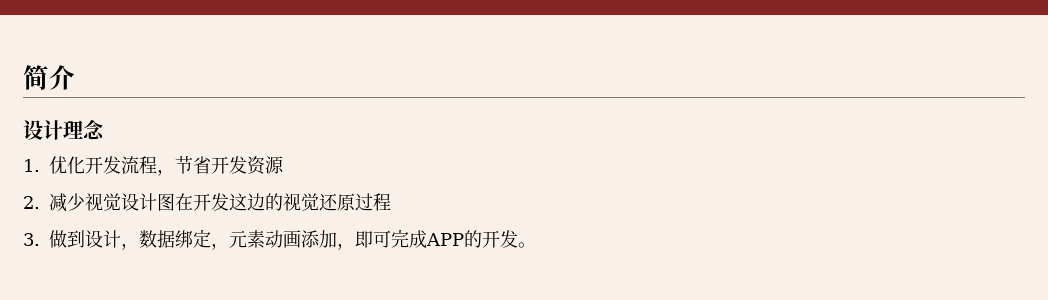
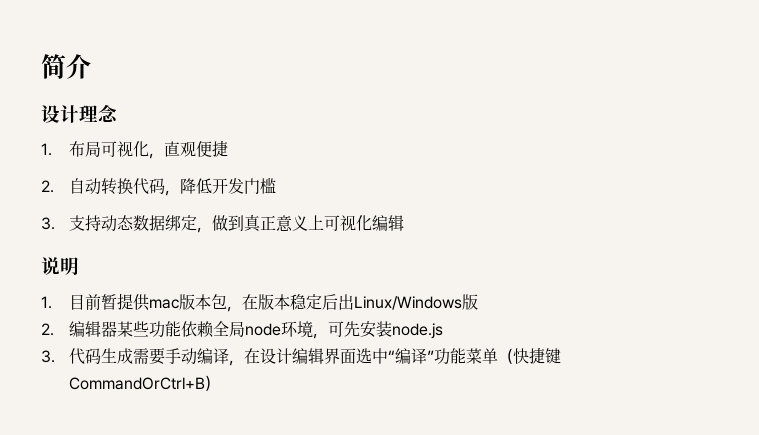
[49,156,284,176] [23,193,391,212] [23,229,536,250] 优化开发流程，节省开发资源 // 2.减少视觉设计图在开发这边的视觉还原过程 // 3.做到设计，数据绑定，元素动画添加，即可完成APP的开发。 -> [69,140,229,159] [41,177,277,196] [41,214,405,233] [41,257,79,275] [41,293,479,312] [41,321,444,339] [41,347,562,366] [69,375,221,391] 布局可视化，直观便捷 // 2.自动转换代码，降低开发门槛 // 3.支持动态数据绑定，做到真正意义上可视化编辑 // 说明 // 1.目前暂提供mac版本包，在版本稳定后出Linux/Windows版 // 2.编辑器某些功能依赖全局node环境，可先安装node.js // 3.代码生成需要手动编译，在设计编辑界面选中“编译”功能菜单（快捷键CommandOrCtrl+B）

